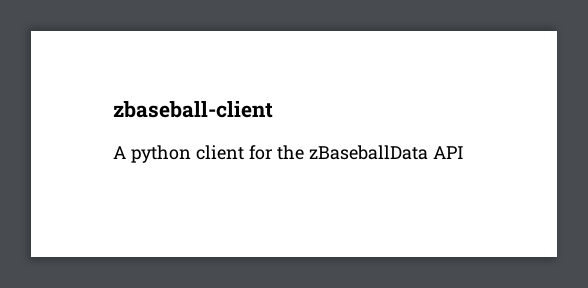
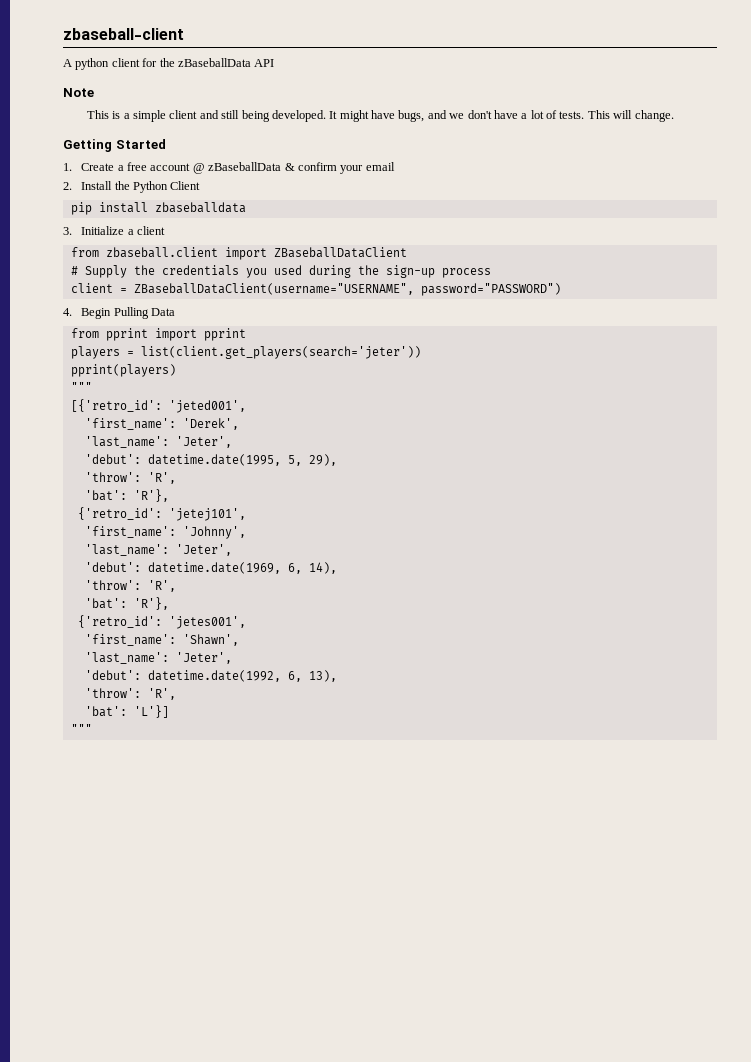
(465, 152) none -> [63,88,94,97] [86,110,674,122] [63,139,166,152] [63,162,395,174] [63,181,201,193] [70,202,246,215] [63,226,165,235] [70,247,407,260] [70,265,491,278] [70,283,561,296] [63,307,175,319] [70,328,246,341] [70,346,421,359] [70,364,176,377] [70,382,92,392] [70,399,246,413] [84,418,239,430] [84,436,232,448] [84,454,337,466] [84,472,176,484] [84,489,169,502] [77,507,246,521] [84,526,246,539] [84,544,232,556] [84,562,337,574] [84,580,176,592] [84,597,169,610] [77,615,246,629] [84,634,239,646] [84,652,232,664] [84,670,337,682] [84,688,176,700] [84,705,169,718] [70,724,92,734] // Note // This is a simple client and still being developed. It might have bugs, and we don't have a lot of tests. This will change. // Getting Started // 1. Create a free account @ zBaseballData & confirm your email // 2. Install the Python Client // pip install zbaseballdata // 3. Initialize a client // from zbaseball.client import ZBaseballDataClient // # Supply the credentials you used during the sign-up process // client = ZBaseballDataClient(username="USERNAME", password="PASSWORD") // 4. Begin Pulling Data // from pprint import pprint // players = list(client.get_players(search='jeter')) // pprint(players) // """ // [{'retro_id': 'jeted001', // 'first_name': 'Derek', // 'last_name': 'Jeter', // 'debut': datetime.date(1995, 5, 29), // 'throw': 'R', // 'bat': 'R'}, // {'retro_id': 'jetej101', // 'first_name': 'Johnny', // 'last_name': 'Jeter', // 'debut': datetime.date(1969, 6, 14), // 'throw': 'R', // 'bat': 'R'}, // {'retro_id': 'jetes001', // 'first_name': 'Shawn', // 'last_name': 'Jeter', // 'debut': datetime.date(1992, 6, 13), // 'throw': 'R', // 'bat': 'L'}] // """

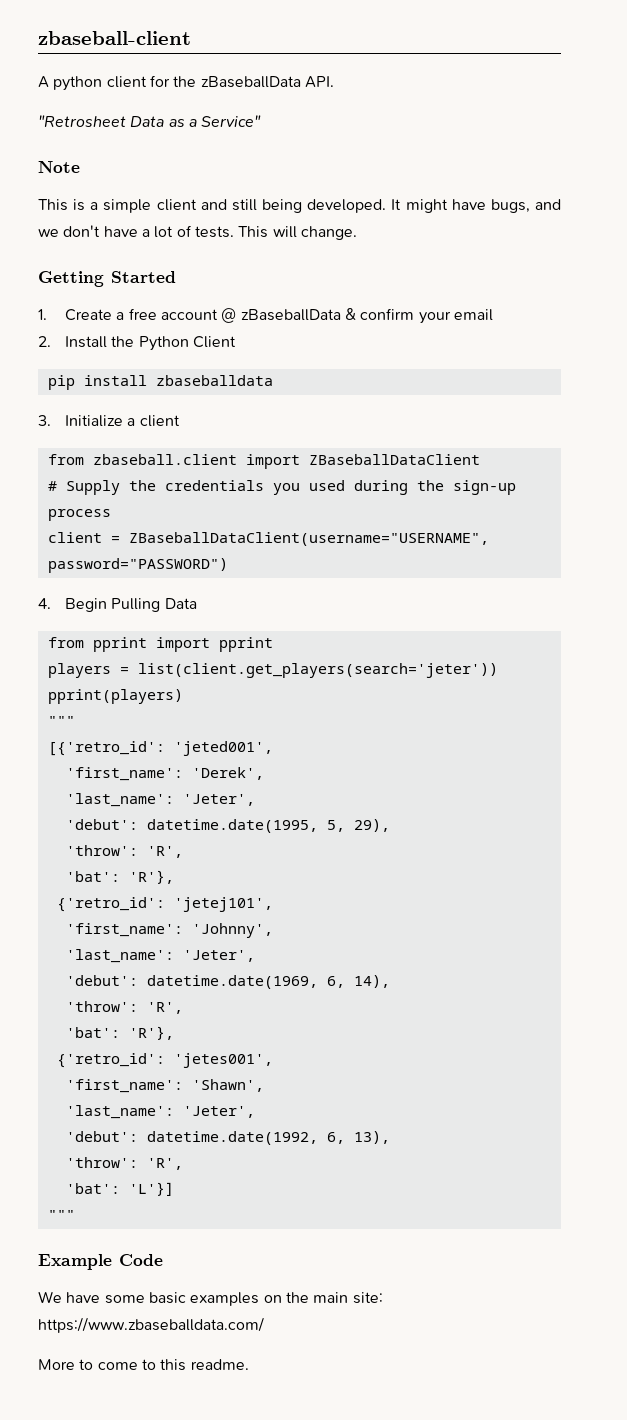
[254,59,275,67] API -> [304,76,334,88] [38,115,262,127] API. // "Retrosheet Data as a Service"
(92, 729) none -> [38,1254,163,1270] [38,1291,383,1306] [38,1317,264,1333] [38,1359,249,1371] // Example Code // We have some basic examples on the main site: https://www.zbaseballdata.com/ // More to come to this readme.

